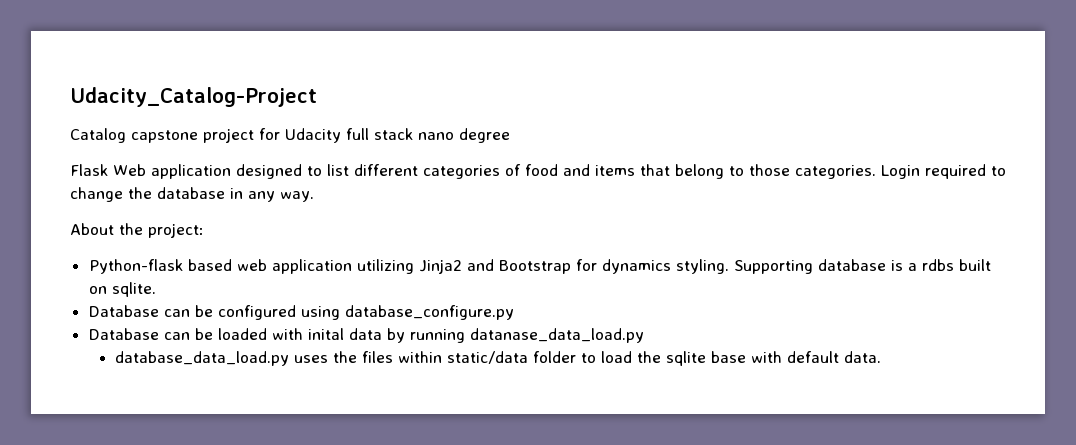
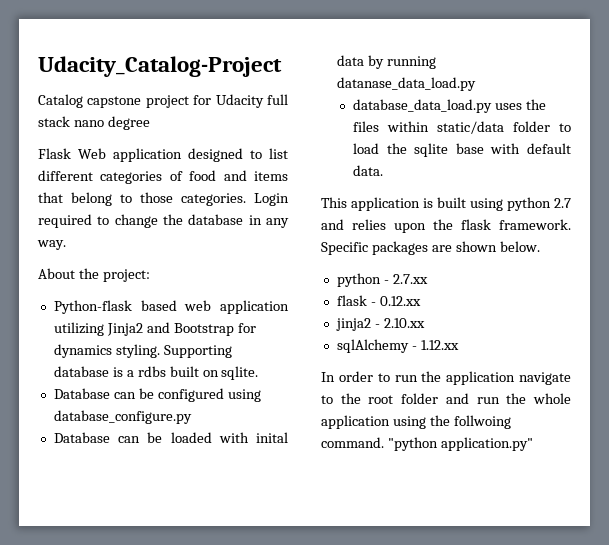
(882, 357) none -> [321,197,571,211] [321,219,571,233] [321,241,540,255] [336,273,428,287] [336,295,421,306] [335,318,425,331] [336,339,459,353] [321,371,571,385] [321,393,571,404] [321,415,511,429] [321,437,533,451] // This application is built using python 2.7 and relies upon the flask framework. Specific packages are shown below. // python - 2.7.xx // flask - 0.12.xx // jinja2 - 2.10.xx // sqlAlchemy - 1.12.xx // In order to run the application navigate to the root folder and run the whole application using the follwoing command. "python application.py"

